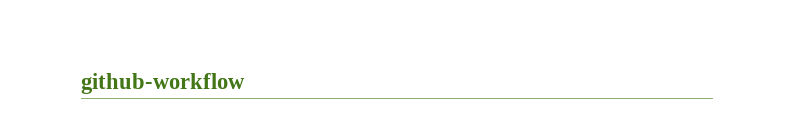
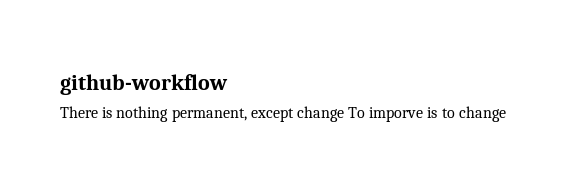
(245, 83) none -> [60,106,506,122] // There is nothing permanent, except change To imporve is to change

